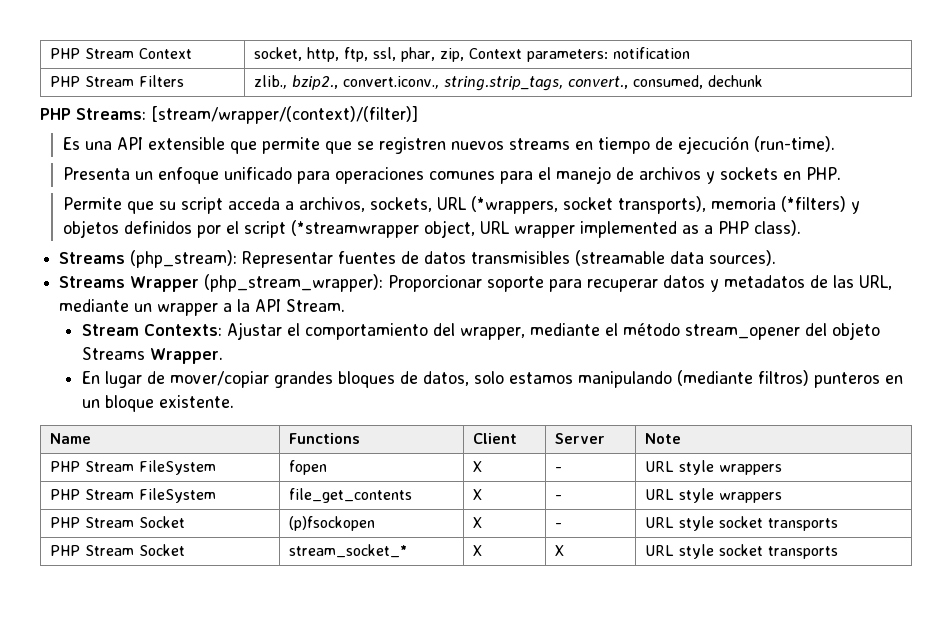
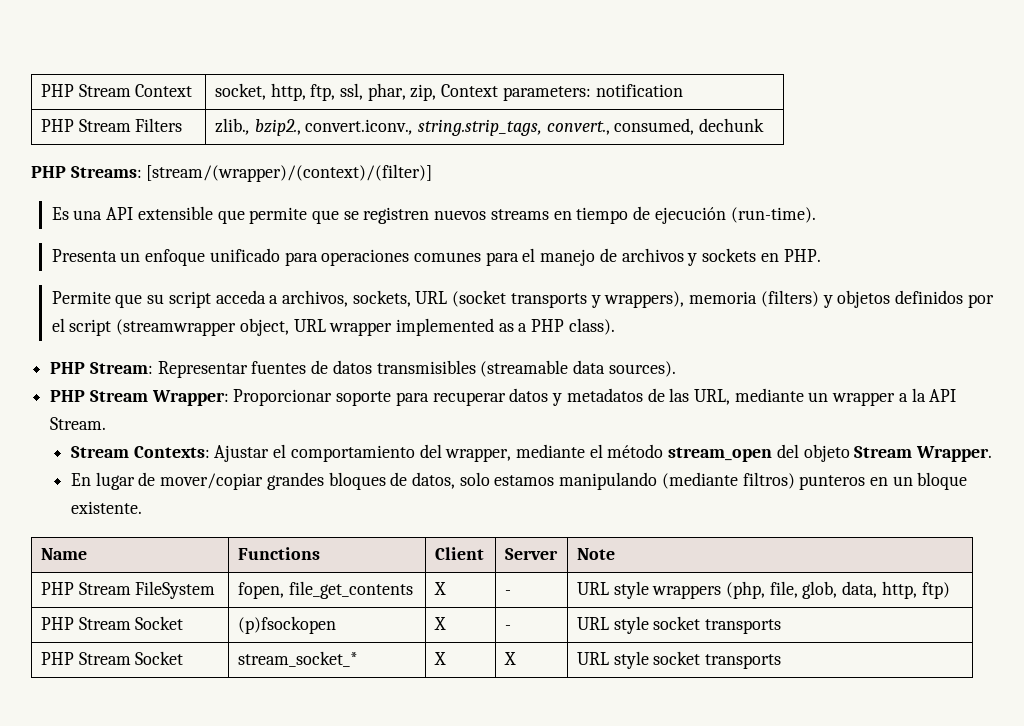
[151,106,418,124] [stream/wrapper/(context)/(filter)] -> [146,164,433,182] [stream/(wrapper)/(context)/(filter)]
[470,196,846,214] (*wrappers, socket transports), memoria (*filters) -> [452,290,819,308] (socket transports y wrappers), memoria (filters)
[290,220,419,238] (*streamwrapper -> [116,319,237,336] (streamwrapper
[59,250,238,268] Streams (php_stream): -> [50,362,153,374] PHP Stream:
[59,274,384,292] Streams Wrapper (php_stream_wrapper): -> [50,390,229,406] PHP Stream Wrapper:
[685,324,801,340] stream_opener -> [668,447,773,462] stream_open
[82,347,146,360] Streams -> [854,446,913,458] Stream
[288,460,327,475] [472,461,482,472] [554,467,562,472] [644,460,782,475] [49,488,216,503] fopen | X | - | URL style wrappers // PHP Stream FileSystem | -> [237,582,284,599] fopen,
(782, 497) none -> [725,581,950,599] (php, file, glob, data, http, ftp)

